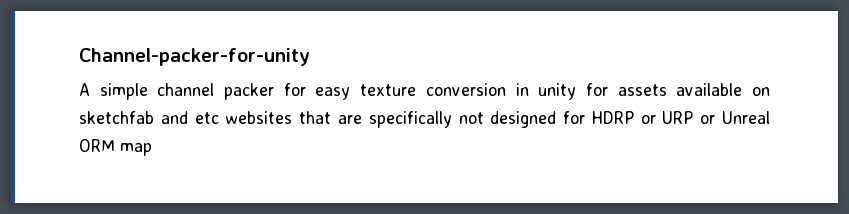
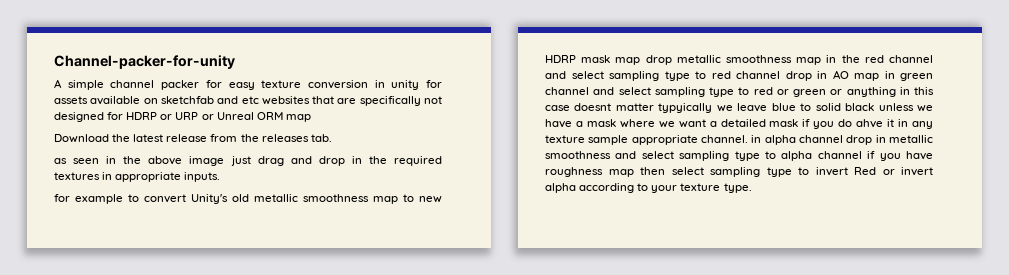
(152, 149) none -> [54,134,332,143] [54,156,442,166] [54,172,221,182] [54,194,442,204] [545,55,933,65] [545,70,933,81] [545,87,934,97] [545,103,933,113] [545,119,933,129] [545,135,933,145] [545,151,933,161] [545,167,933,177] [545,183,752,193] // Download the latest release from the releases tab. // as seen in the above image just drag and drop in the required textures in appropriate inputs. // for example to convert Unity's old metallic smoothness map to new HDRP mask map drop metallic smoothness map in the red channel and select sampling type to red channel drop in AO map in green channel and select sampling type to red or green or anything in this case doesnt matter typyically we leave blue to solid black unless we have a mask where we want a detailed mask if you do ahve it in any texture sample appropriate channel. in alpha channel drop in metallic smoothness and select sampling type to alpha channel if you have roughness map then select sampling type to invert Red or invert alpha according to your texture type.

